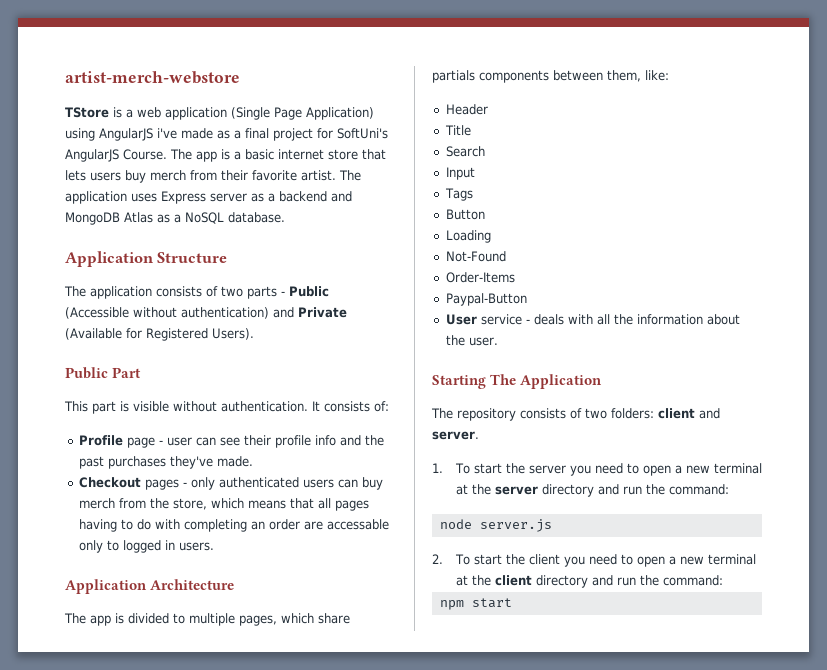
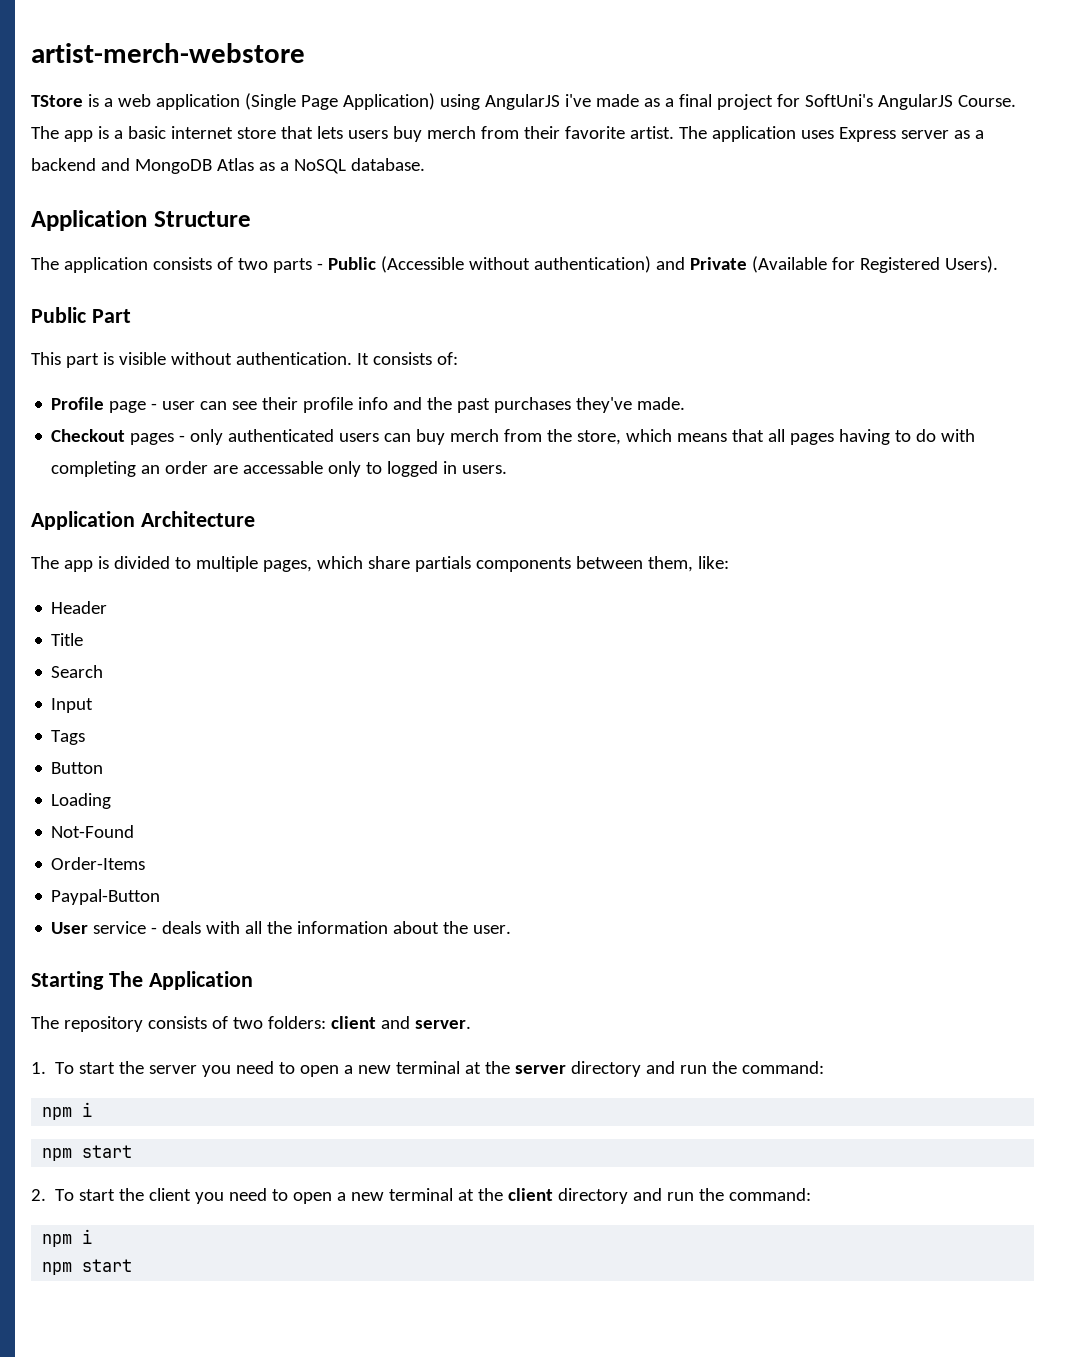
[439,519,552,532] node server.js -> [42,1102,93,1120] [42,1145,133,1161] npm i // npm start
(723, 580) none -> [42,1229,93,1247] // npm i

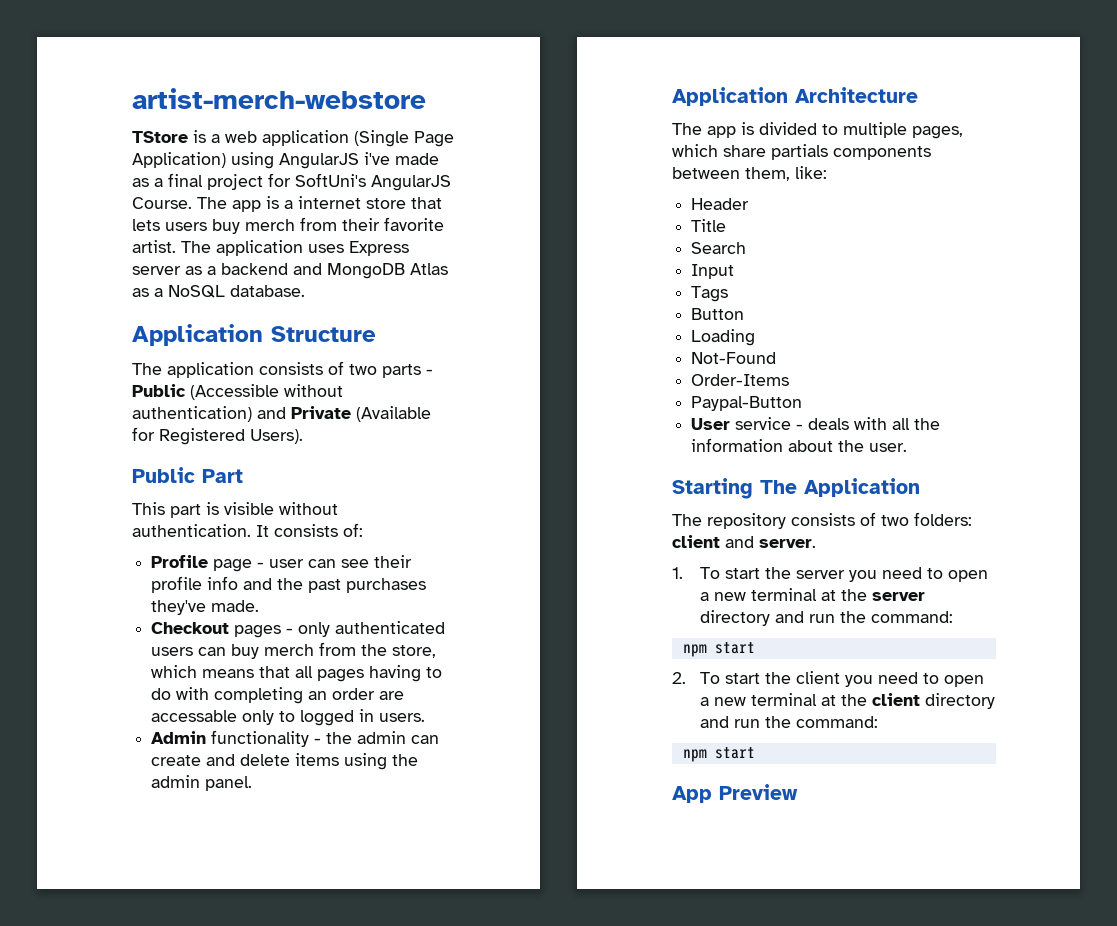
[127,126,166,139] basic -> (293, 204) none
(508, 469) none -> [151,730,440,747] [151,753,419,770] [151,775,253,791] // Admin functionality - the admin can create and delete items using the admin panel.
[42,1102,93,1120] // npm i -> (953, 617) none
[82,1229,93,1244] [42,1259,133,1275] i // npm start -> [714,747,755,759] [672,784,798,803] start // App Preview

